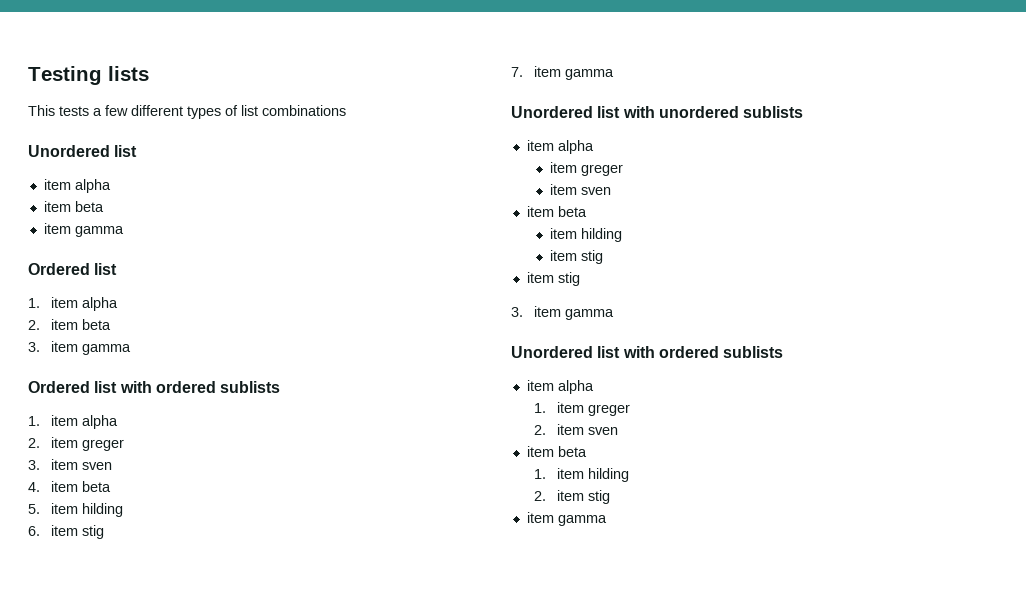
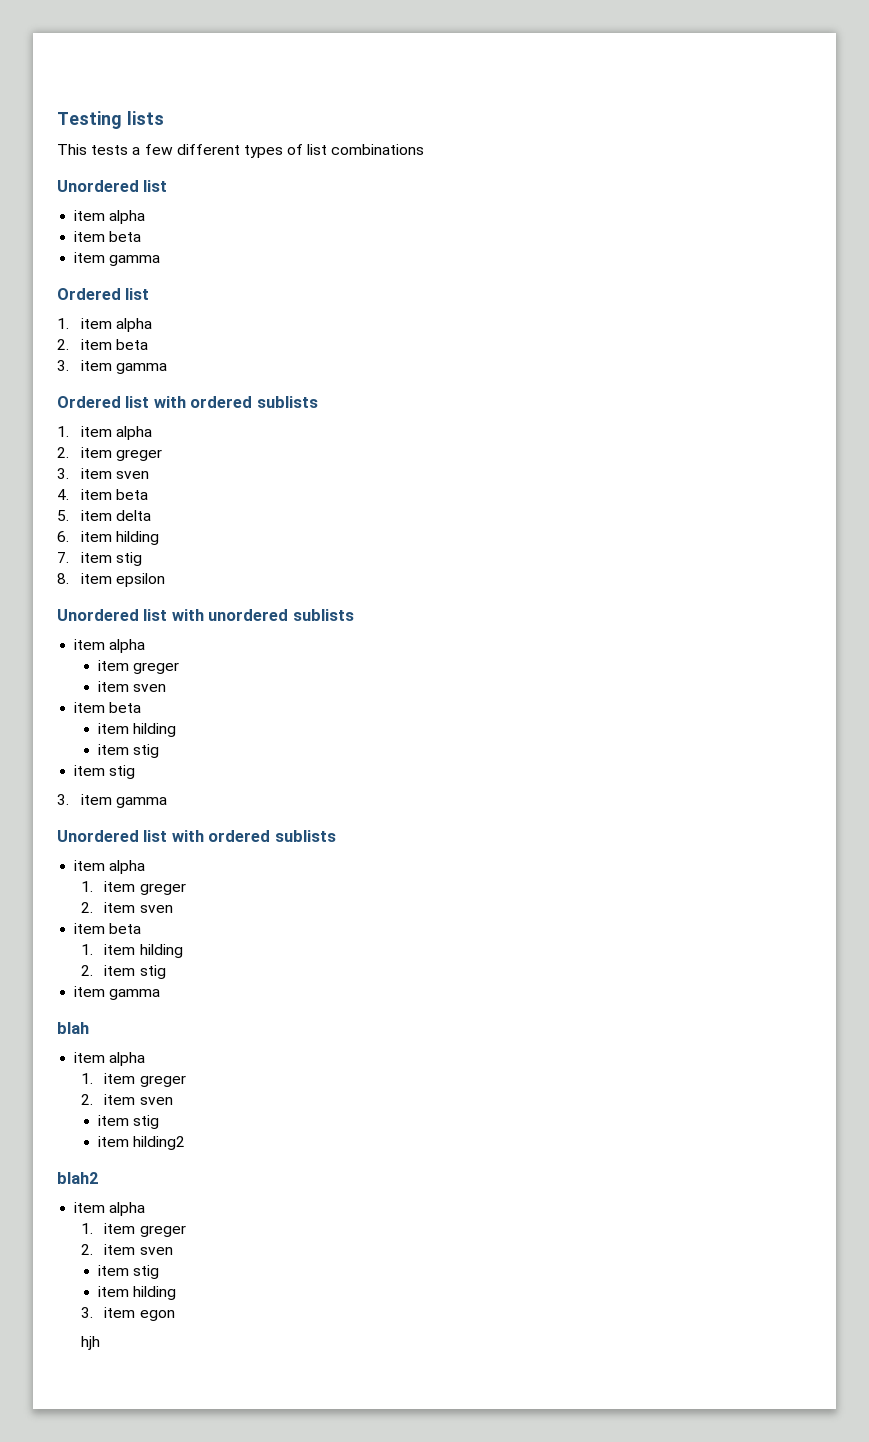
[82,503,124,517] [28,525,105,539] [511,66,615,80] hilding // 6. item stig // 7. item gamma -> [115,510,151,521] [57,531,159,545] [57,552,142,566] [57,573,165,587] delta // 6. item hilding // 7. item stig // 8. item epsilon
(607, 520) none -> [57,1022,89,1034] [74,1052,146,1066] [80,1073,186,1087] [80,1094,173,1105] [97,1115,159,1129] [97,1136,185,1150] [57,1172,98,1184] [74,1202,146,1216] [80,1223,186,1237] [80,1244,173,1255] [97,1265,159,1279] [97,1286,176,1300] [80,1307,175,1321] [80,1336,100,1350] // blah // item alpha // 1. item greger // 2. item sven // item stig // item hilding2 // blah2 // item alpha // 1. item greger // 2. item sven // item stig // item hilding // 3. item egon // hjh

